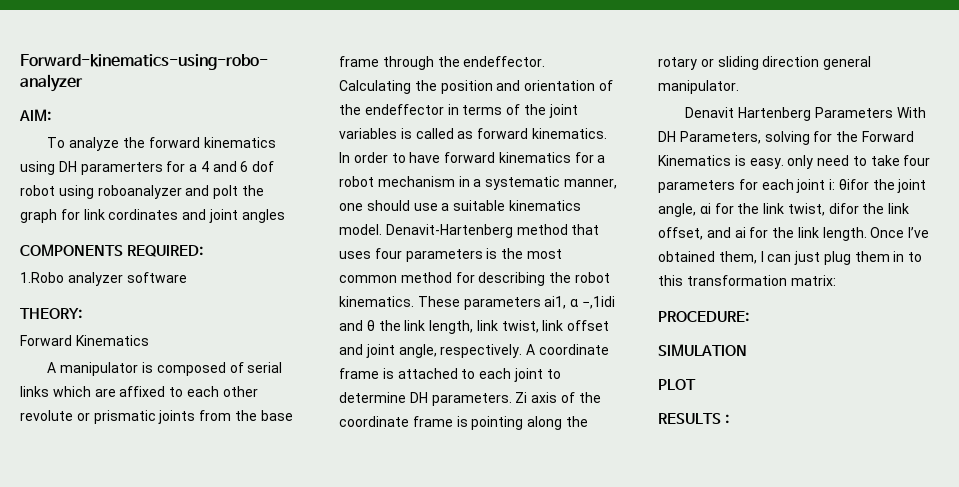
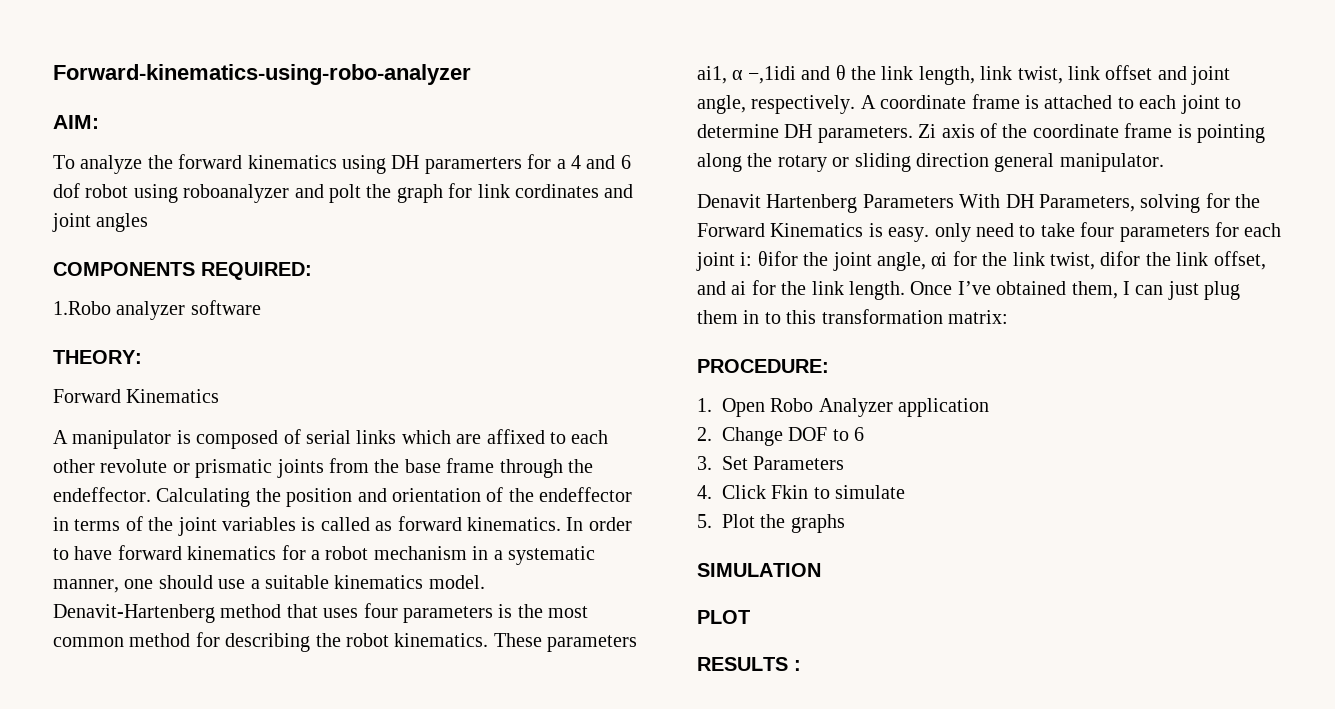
(749, 316) none -> [697,398,990,417] [697,427,865,446] [697,456,845,470] [697,485,906,499] [697,514,845,533] // 1. Open Robo Analyzer application // 2. Change DOF to 6 // 3. Set Parameters // 4. Click Fkin to simulate // 5. Plot the graphs

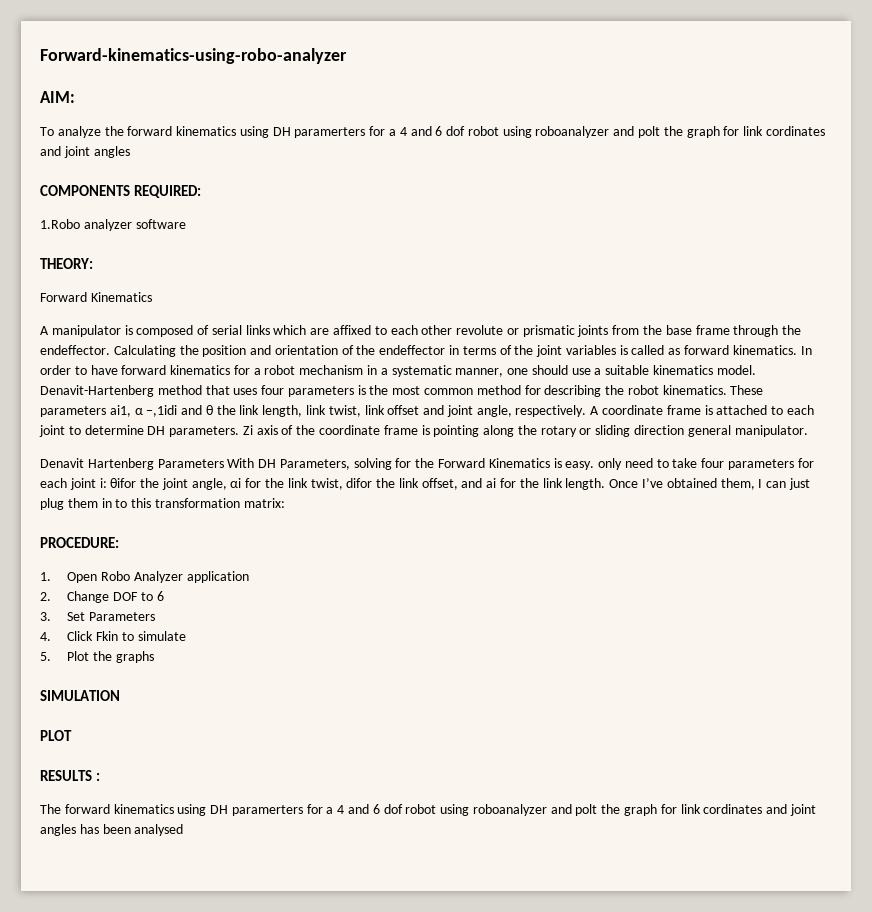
(801, 665) none -> [40,804,816,816] [40,824,184,836] // The forward kinematics using DH paramerters for a 4 and 6 dof robot using roboanalyzer and polt the graph for link cordinates and joint angles has been analysed

